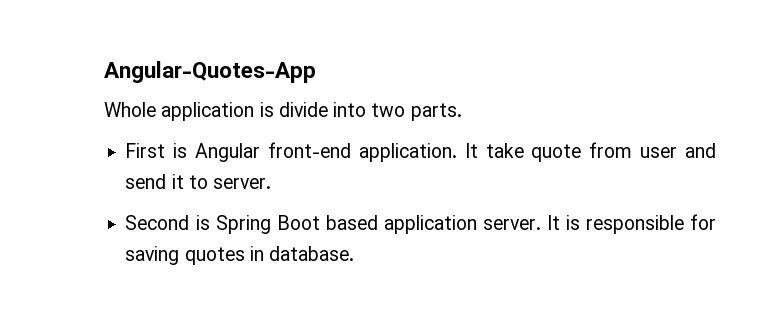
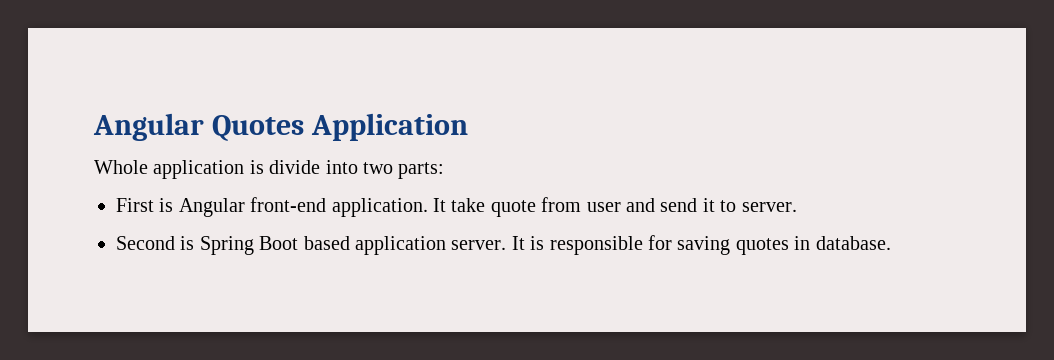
[104,61,316,83] Angular-Quotes-App -> [93,113,469,141] Angular Quotes Application
[410,103,462,121] parts. -> [398,162,445,179] parts:

